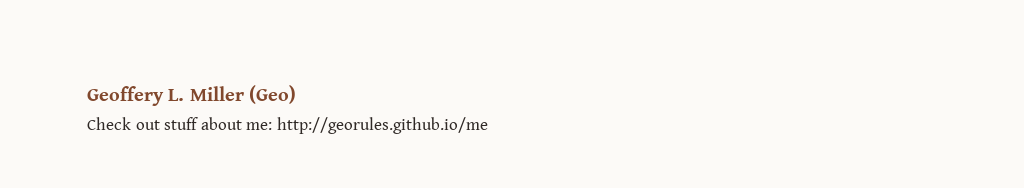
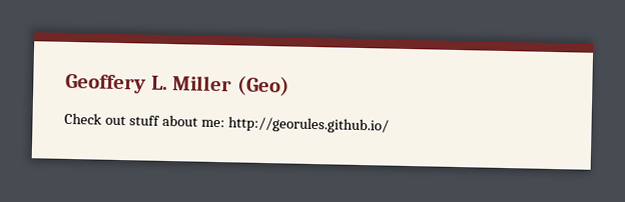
[276,117,488,134] http://georules.github.io/me -> [227,116,389,134] http://georules.github.io/

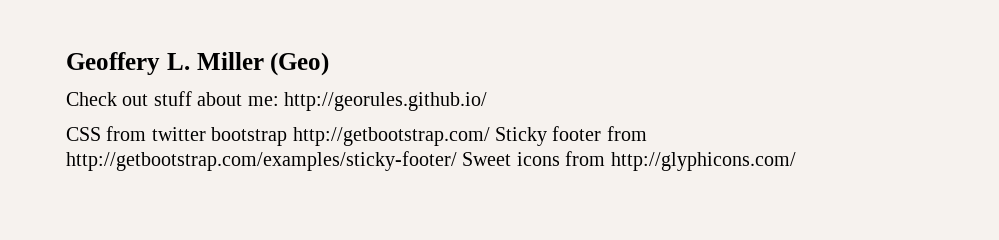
(389, 125) none -> [66,126,647,146] [66,151,796,171] // CSS from twitter bootstrap http://getbootstrap.com/ Sticky footer from http://getbootstrap.com/examples/sticky-footer/ Sweet icons from http://glyphicons.com/

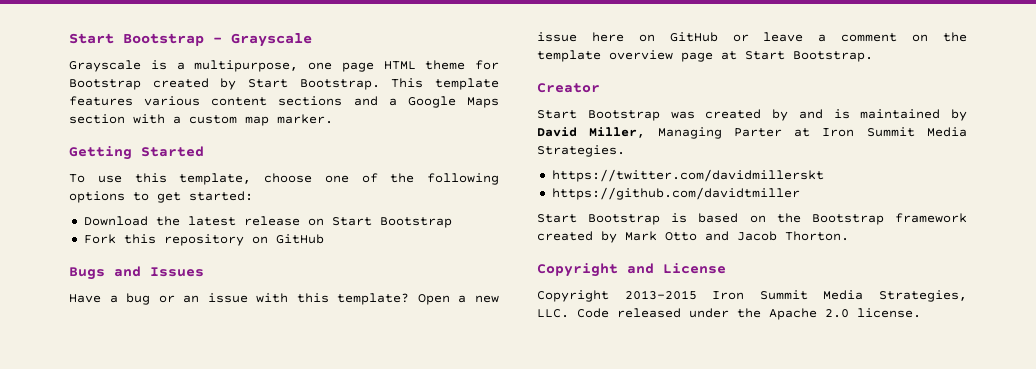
[66,52,330,76] [66,91,487,111] [66,126,647,146] [66,151,796,171] Geoffery L. Miller (Geo) // Check out stuff about me: http://georules.github.io/ // CSS from twitter bootstrap http://getbootstrap.com/ Sticky footer from http://getbootstrap.com/examples/sticky-footer/ Sweet icons from http://glyphicons.com/ -> [69,33,312,47] [69,60,499,72] [69,78,499,90] [69,96,500,108] [69,114,333,126] [69,146,204,160] [69,173,499,185] [69,191,253,203] [83,216,452,228] [83,234,324,246] [69,266,204,280] [69,293,499,305] [537,32,968,42] [537,50,873,62] [537,83,600,93] [537,109,967,121] [537,127,967,139] [537,145,625,157] [551,169,824,182] [551,187,800,200] [537,213,967,225] [537,231,849,243] [537,263,726,277] [537,290,967,302] [537,308,921,320] Start Bootstrap - Grayscale // Grayscale is a multipurpose, one page HTML theme for Bootstrap created by Start Bootstrap. This template features various content sections and a Google Maps section with a custom map marker. // Getting Started // To use this template, choose one of the following options to get started: // Download the latest release on Start Bootstrap // Fork this repository on GitHub // Bugs and Issues // Have a bug or an issue with this template? Open a new issue here on GitHub or leave a comment on the template overview page at Start Bootstrap. // Creator // Start Bootstrap was created by and is maintained by David Miller, Managing Parter at Iron Summit Media Strategies. // https://twitter.com/davidmillerskt // https://github.com/davidtmiller // Start Bootstrap is based on the Bootstrap framework created by Mark Otto and Jacob Thorton. // Copyright and License // Copyright 2013-2015 Iron Summit Media Strategies, LLC. Code released under the Apache 2.0 license.

